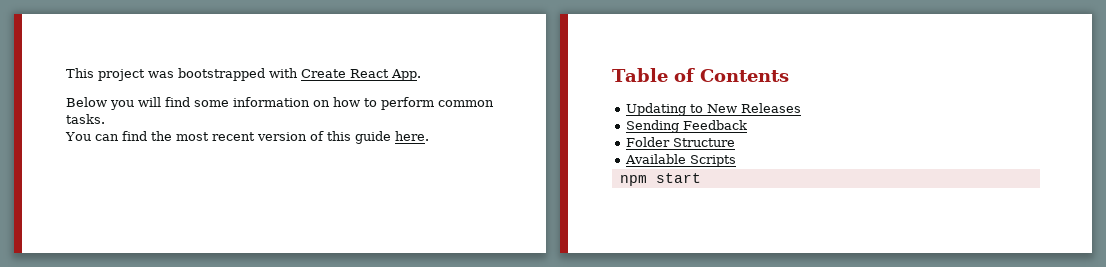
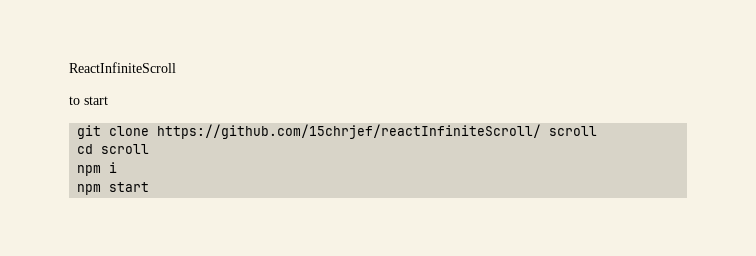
[66,68,421,81] [66,97,494,110] [66,114,105,124] [65,131,429,144] [612,68,789,82] [626,103,802,116] [626,120,748,133] [626,137,736,147] [625,154,737,167] This project was bootstrapped with Create React App. // Below you will find some information on how to perform common tasks. // You can find the most recent version of this guide here. // Table of Contents // Updating to New Releases // Sending Feedback // Folder Structure // Available Scripts -> [69,62,176,73] [69,96,108,105] [77,124,598,139] [77,144,150,154] [77,162,118,176] ReactInfiniteScroll // to start // git clone https://github.com/15chrjef/reactInfiniteScroll/ scroll // cd scroll // npm i

